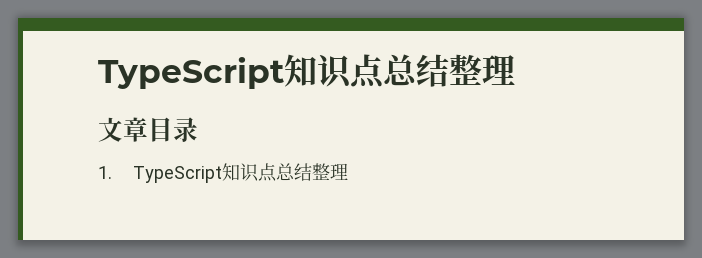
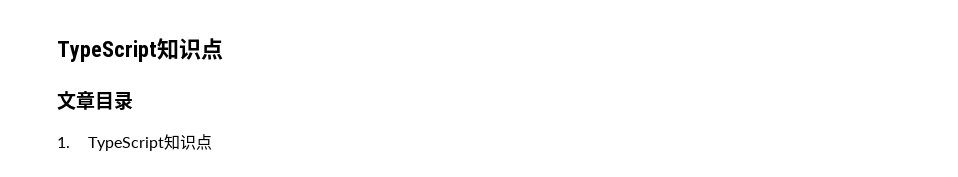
[98,54,515,89] TypeScript知识点总结整理 -> [57,38,223,62] TypeScript知识点
[275,163,348,181] 总结整理 -> (213, 142) none

